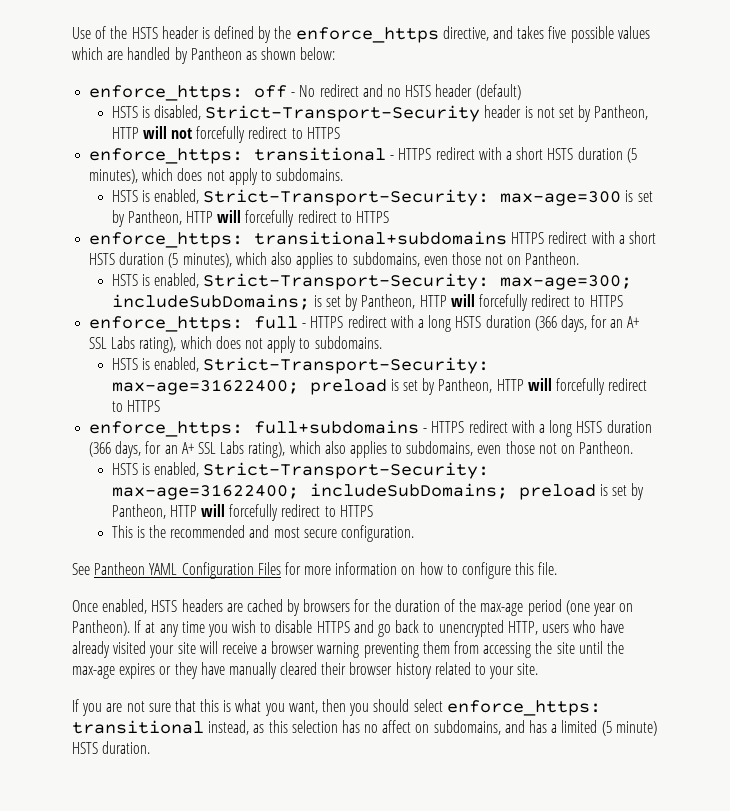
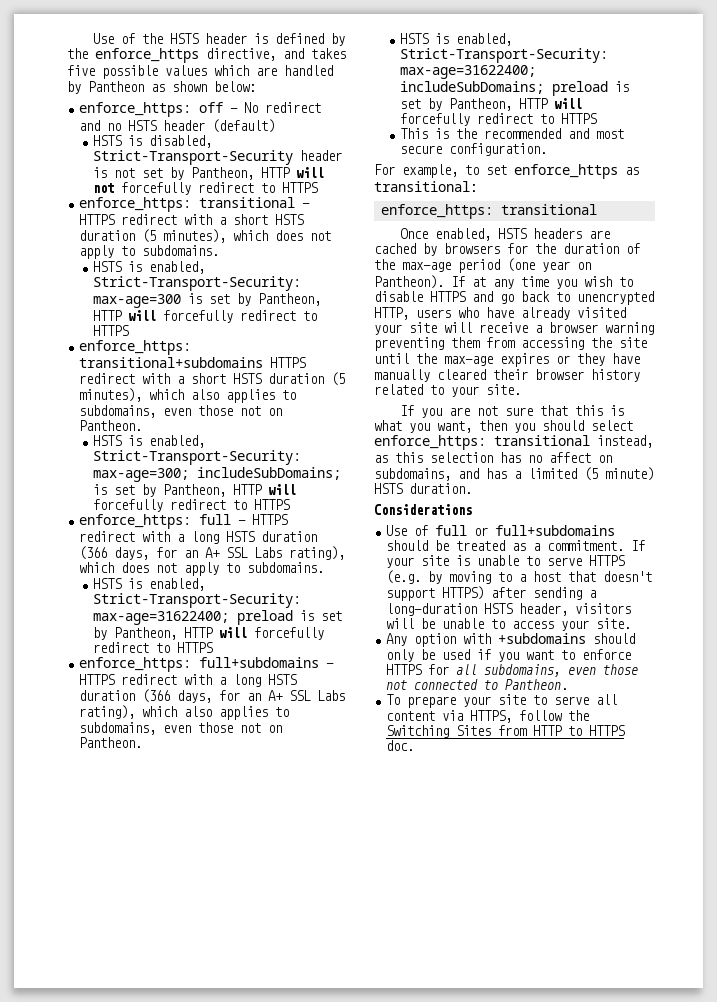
[72,562,558,579] See Pantheon YAML Configuration Files for more information on how to configure this file. -> [374,164,639,179] [374,181,477,192] [380,204,597,219] For example, to set enforce_https as transitional: // enforce_https: transitional
(151, 747) none -> [374,504,472,515] [386,525,616,536] [386,540,646,551] [386,555,626,568] [386,570,653,584] [386,586,597,601] [386,603,632,616] [386,618,632,631] [386,633,636,647] [386,649,632,662] [386,664,639,677] [386,679,569,690] [386,694,618,708] [386,710,590,723] [386,725,626,738] [386,740,415,751] // Considerations // Use of full or full+subdomains should be treated as a commitment. If your site is unable to serve HTTPS (e.g. by moving to a host that doesn't support HTTPS) after sending a long-duration HSTS header, visitors will be unable to access your site. // Any option with +subdomains should only be used if you want to enforce HTTPS for all subdomains, even those not connected to Pantheon. // To prepare your site to serve all content via HTTPS, follow the Switching Sites from HTTP to HTTPS doc.

